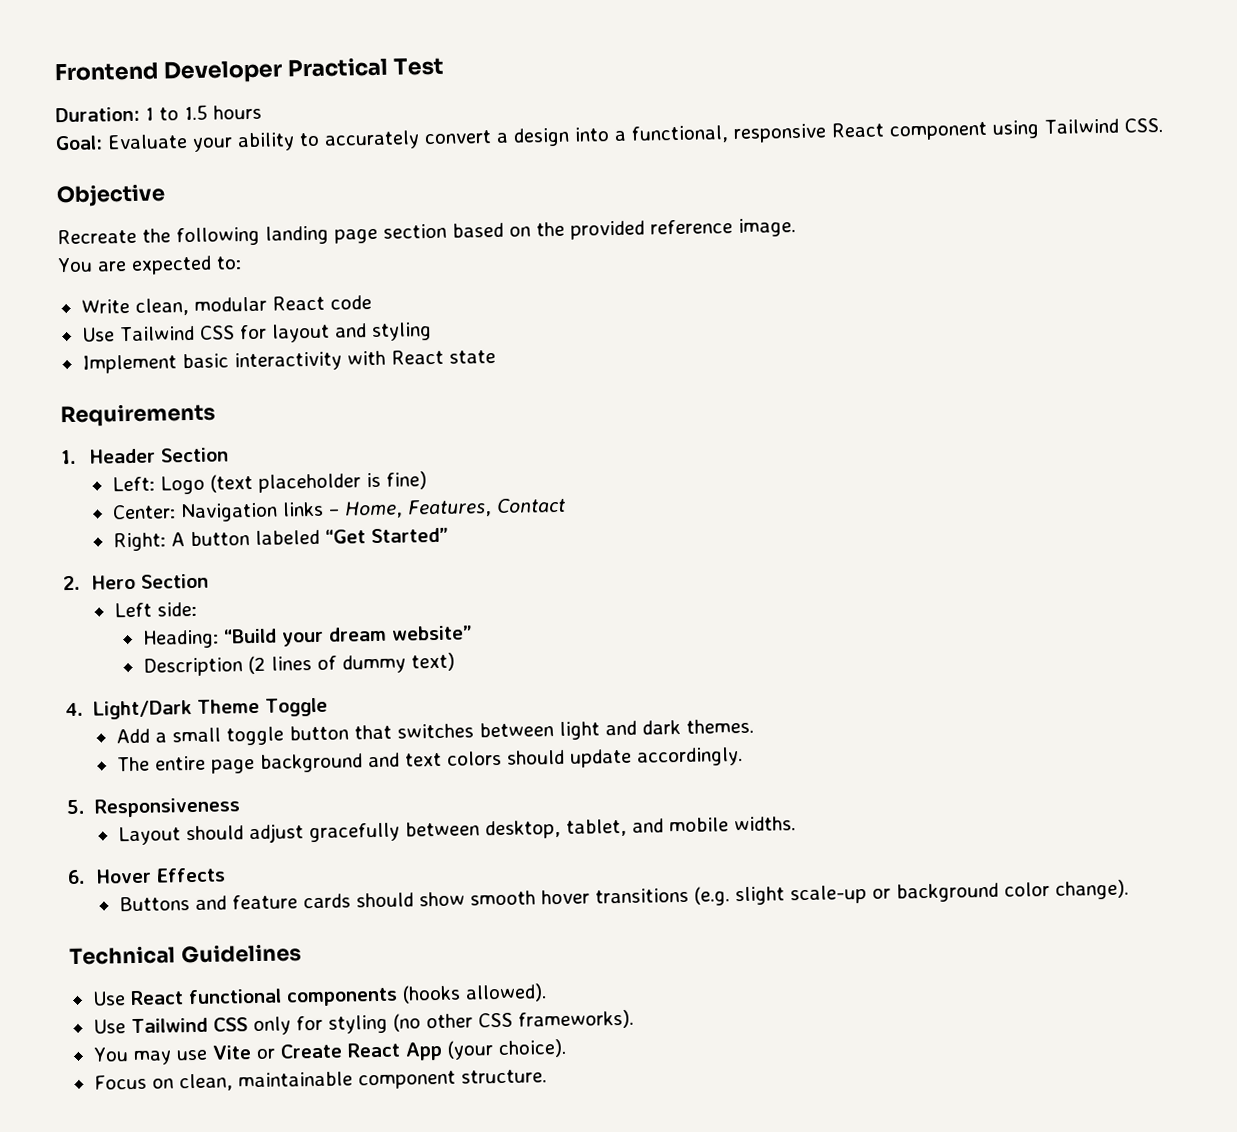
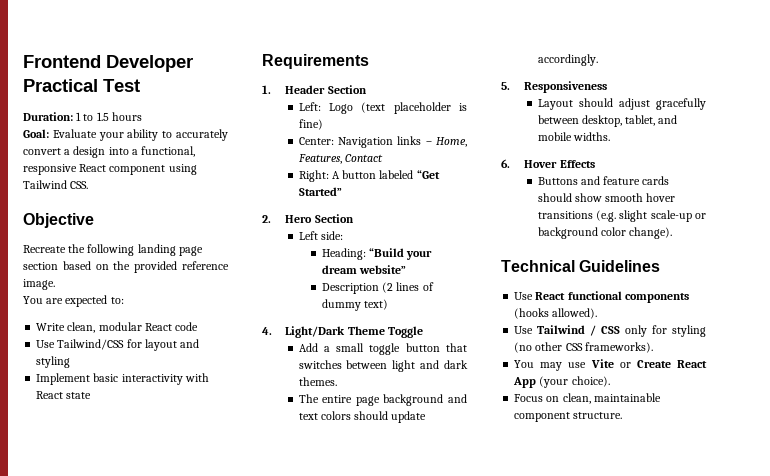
[119,325,235,342] Tailwind CSS -> [57,339,125,350] Tailwind/CSS
(208, 1025) none -> [590,325,597,336] /

